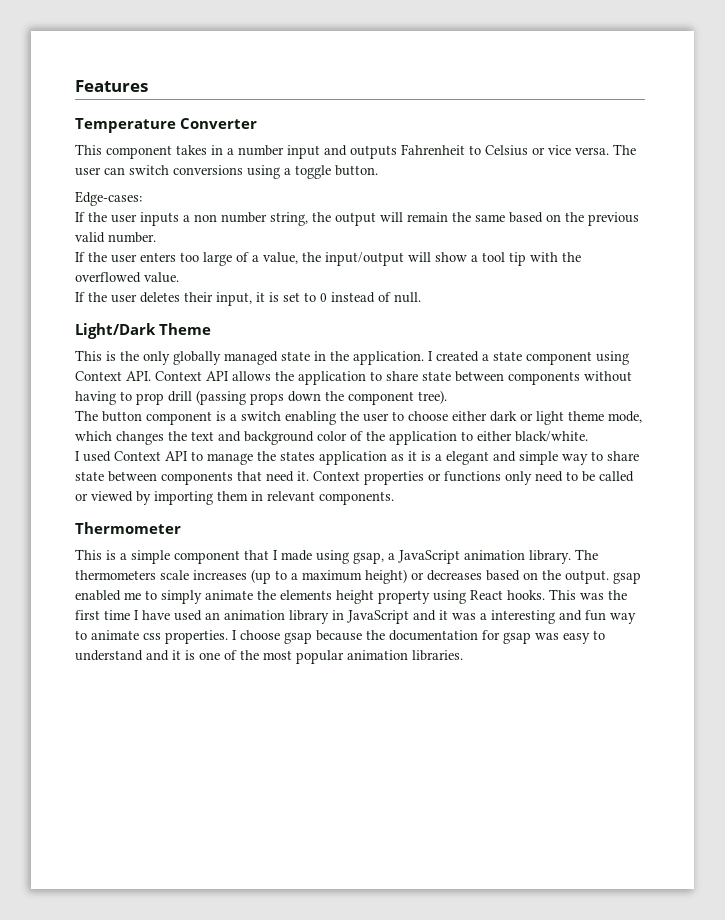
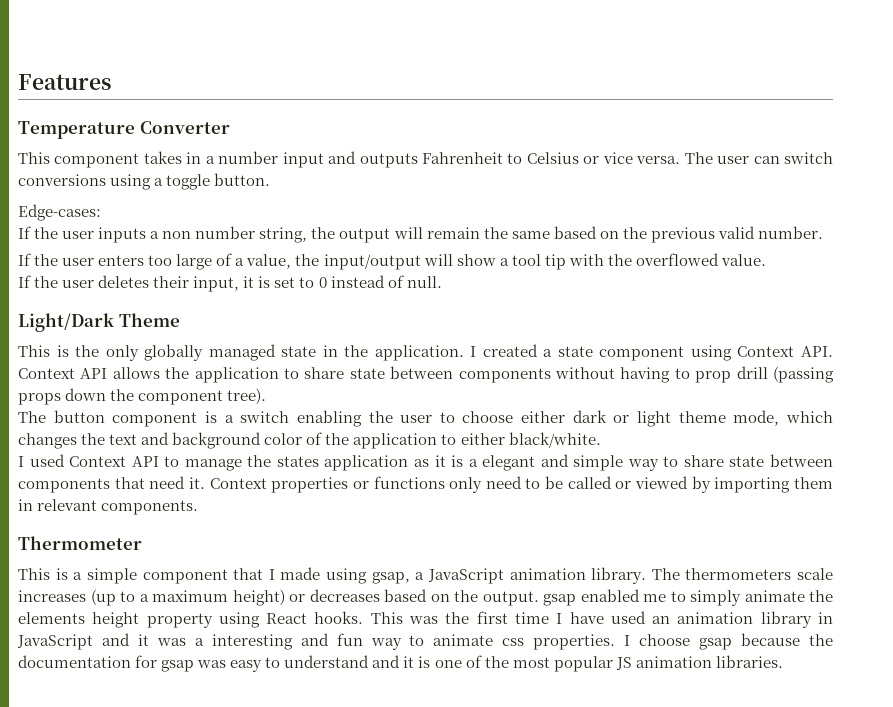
(344, 657) none -> [615,657,632,670] JS

